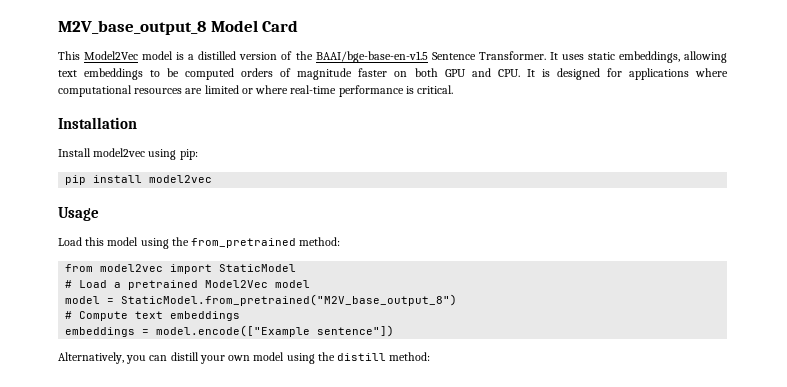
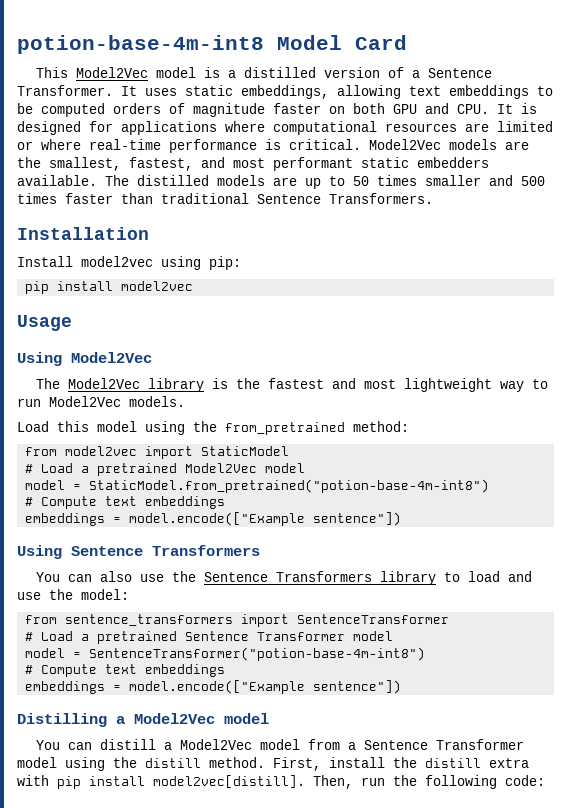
[58,20,206,35] M2V_base_output_8 -> [17,35,264,54] potion-base-4m-int8
[295,51,428,63] the BAAI/bge-base-en-v1.5 -> [412,70,421,78] a
(454, 89) none -> [369,139,529,150] [17,157,489,171] [17,175,545,189] [17,193,433,204] Model2Vec models are the smallest, fastest, and most performant static embedders available. The distilled models are up to 50 times smaller and 500 times faster than traditional Sentence Transformers.
(99, 214) none -> [17,352,152,366] [36,378,549,392] [17,396,185,407] // Using Model2Vec // The Model2Vec library is the fastest and most lightweight way to run Model2Vec models.
[121,294,458,306] [65,311,241,321] [65,325,395,337] [58,352,431,364] StaticModel.from_pretrained("M2V_base_output_8") // # Compute text embeddings // embeddings = model.encode(["Example sentence"]) // Alternatively, you can distill your own model using the distill method: -> [89,479,490,493] [25,496,226,509] [25,512,402,526] [17,545,260,559] [36,571,533,585] [17,589,129,600] [25,614,450,627] [25,631,394,644] [25,647,426,661] [25,664,226,677] [25,680,402,694] [17,713,269,727] [36,739,525,750] [17,757,529,771] [17,775,545,789] StaticModel.from_pretrained("potion-base-4m-int8") // # Compute text embeddings // embeddings = model.encode(["Example sentence"]) // Using Sentence Transformers // You can also use the Sentence Transformers library to load and use the model: // from sentence_transformers import SentenceTransformer // # Load a pretrained Sentence Transformer model // model = SentenceTransformer("potion-base-4m-int8") // # Compute text embeddings // embeddings = model.encode(["Example sentence"]) // Distilling a Model2Vec model // You can distill a Model2Vec model from a Sentence Transformer model using the distill method. First, install the distill extra with pip install model2vec[distill]. Then, run the following code:

